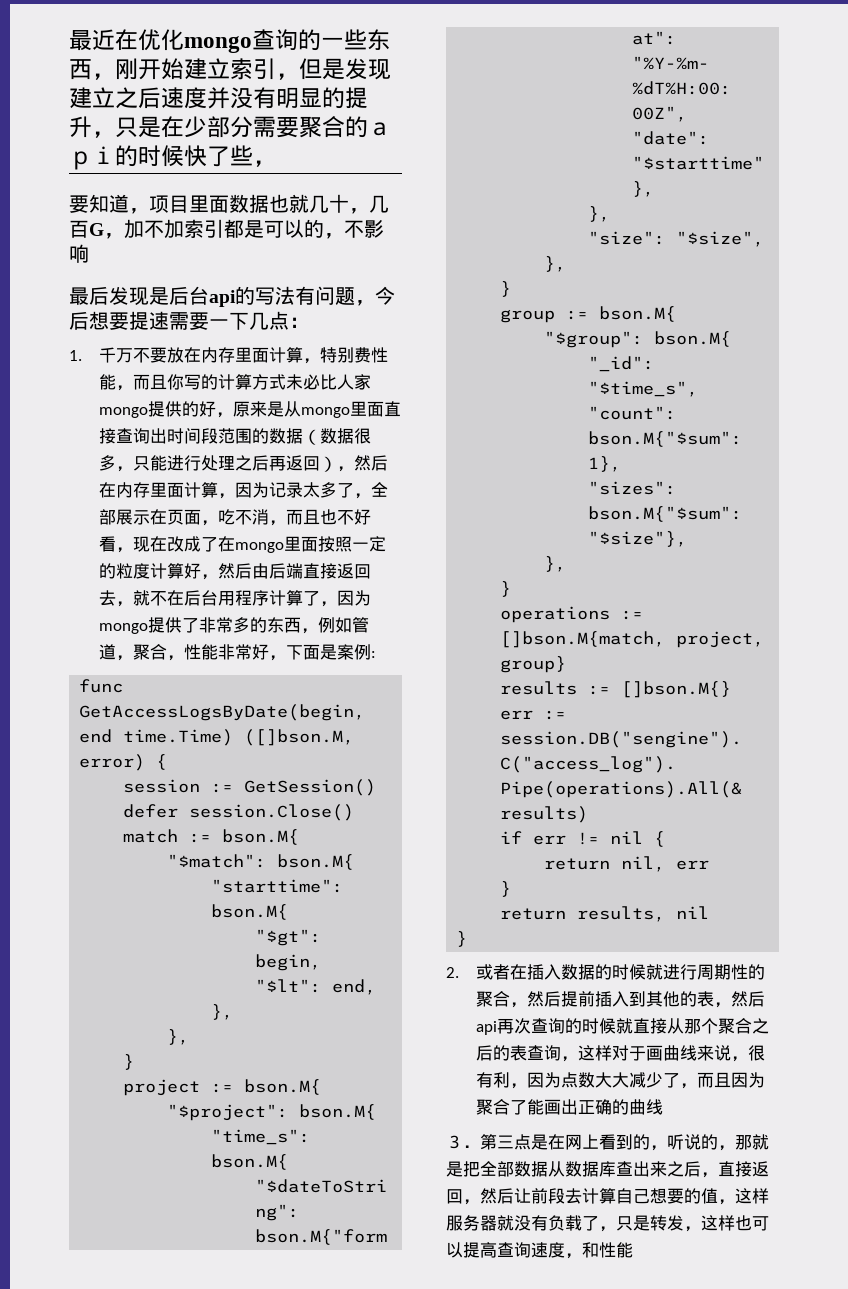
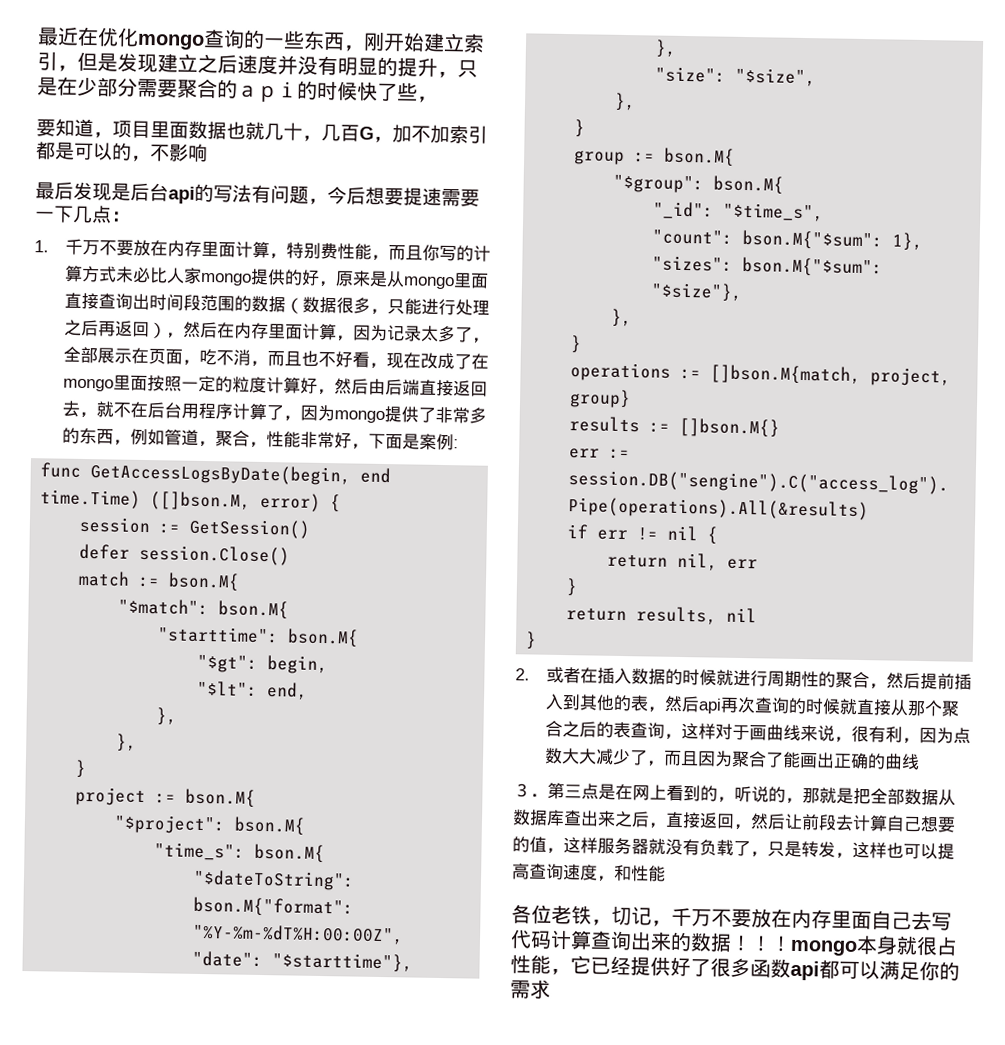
(633, 1250) none -> [511,904,952,931] [510,929,958,956] [510,954,960,981] [510,979,551,999] // 各位老铁，切记，千万不要放在内存里面自己去写代码计算查询出来的数据！！！mongo本身就很占性能，它已经提供好了很多函数api都可以满足你的需求

